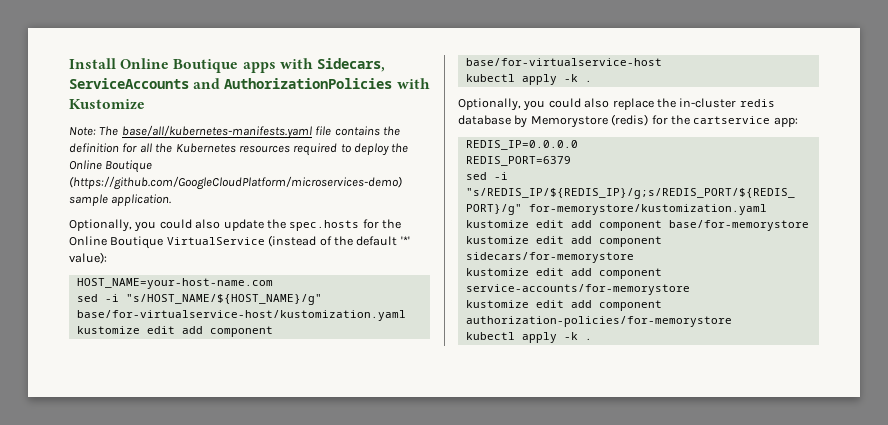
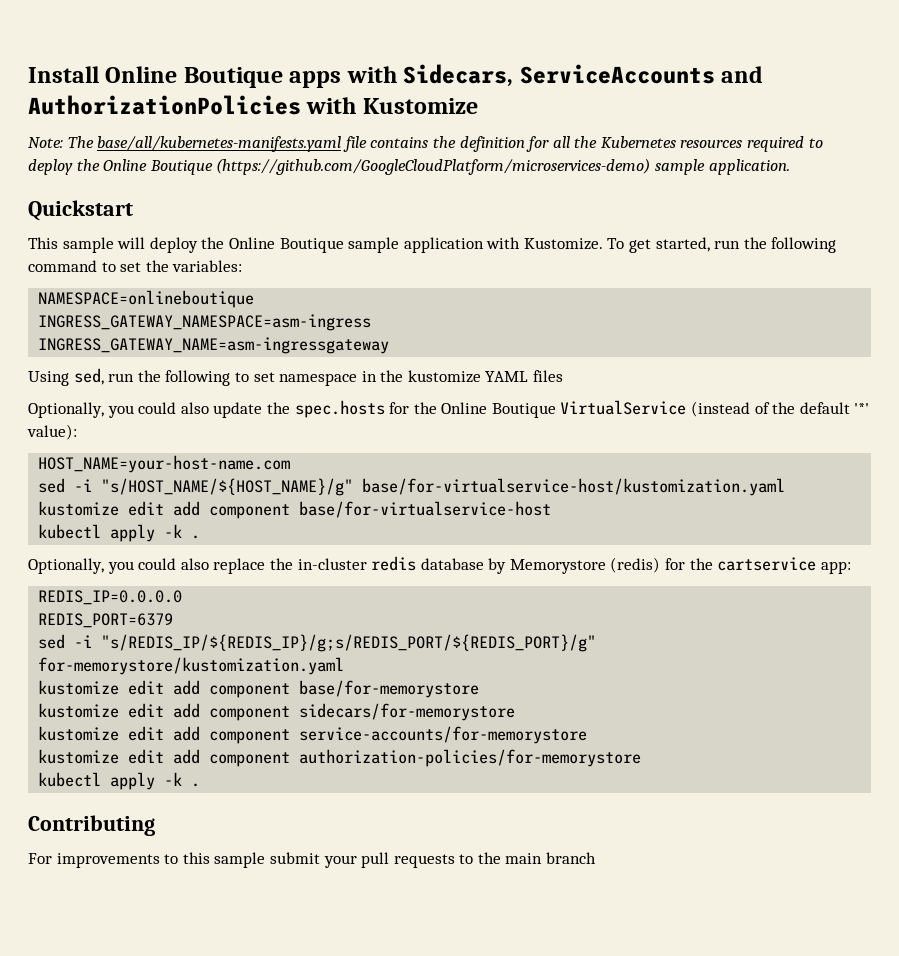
(172, 200) none -> [28,200,133,221] [28,237,837,253] [28,260,243,272] [38,290,255,308] [38,314,372,331] [38,337,390,354] [28,368,564,386] // Quickstart // This sample will deploy the Online Boutique sample application with Kustomize. To get started, run the following command to set the variables: // NAMESPACE=onlineboutique // INGRESS_GATEWAY_NAMESPACE=asm-ingress // INGRESS_GATEWAY_NAME=asm-ingressgateway // Using sed, run the following to set namespace in the kustomize YAML files
(592, 339) none -> [28,815,155,836] [28,852,597,868] // Contributing // For improvements to this sample submit your pull requests to the main branch

